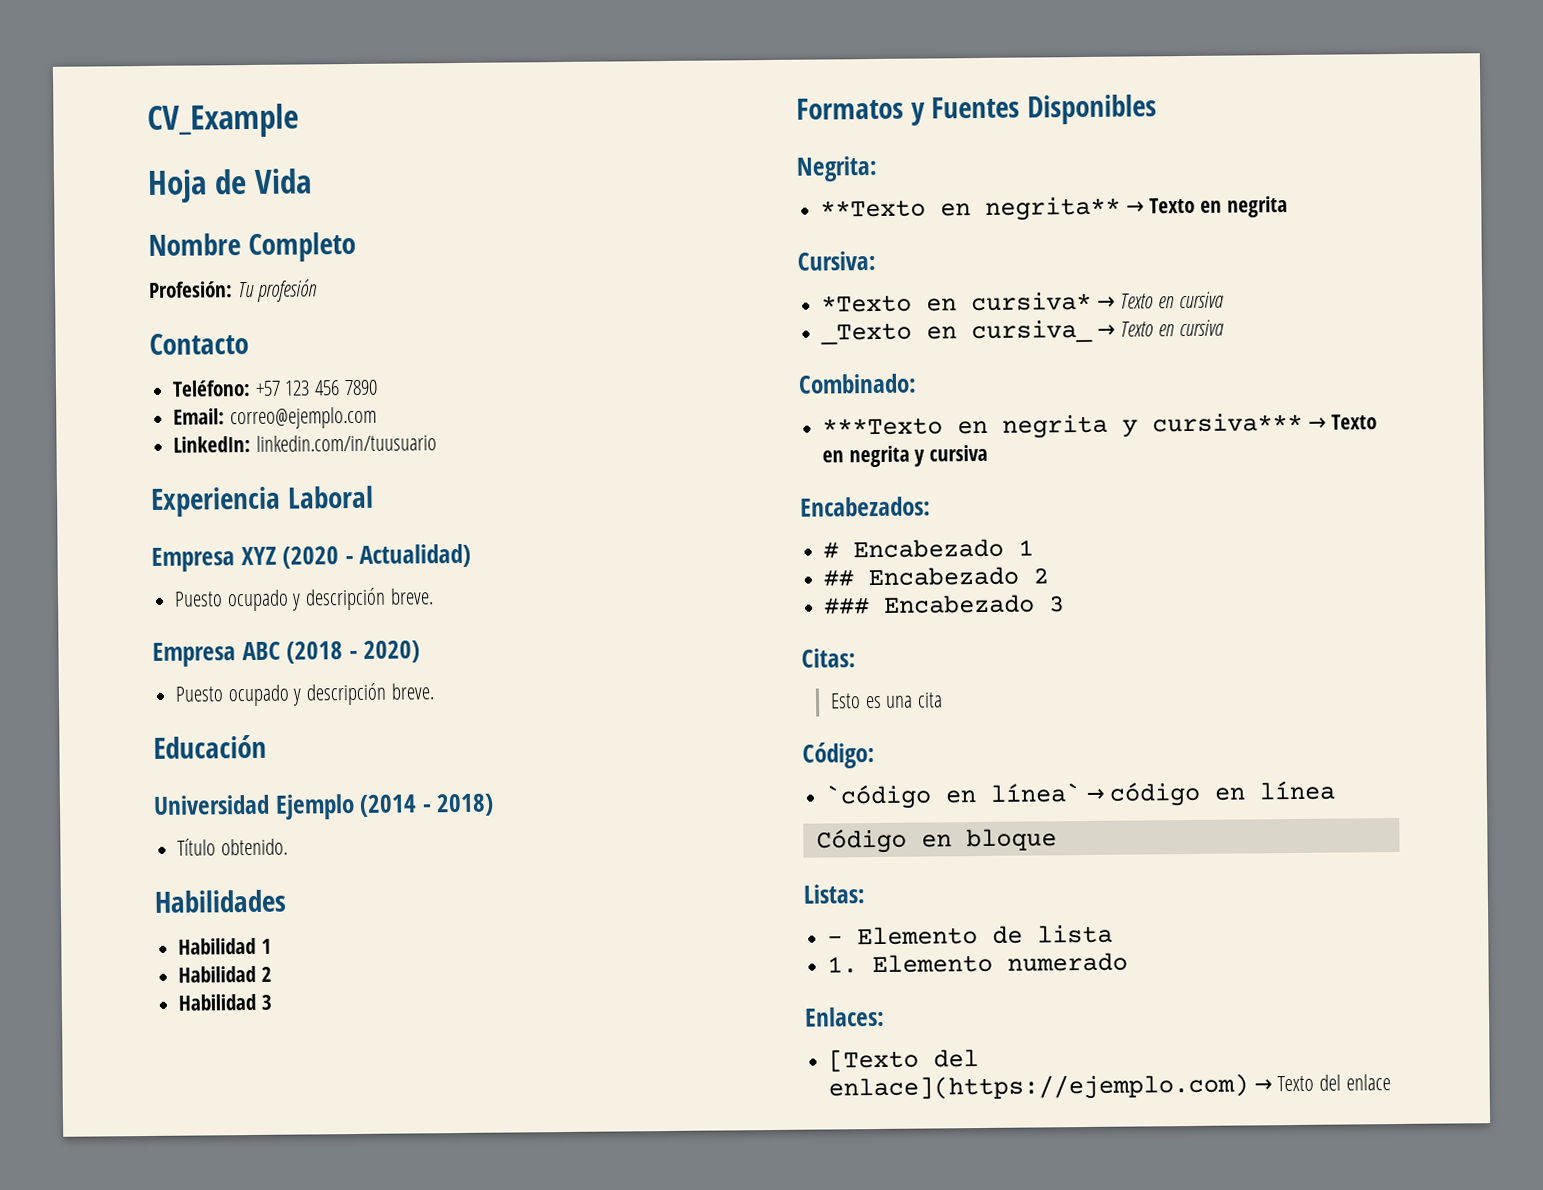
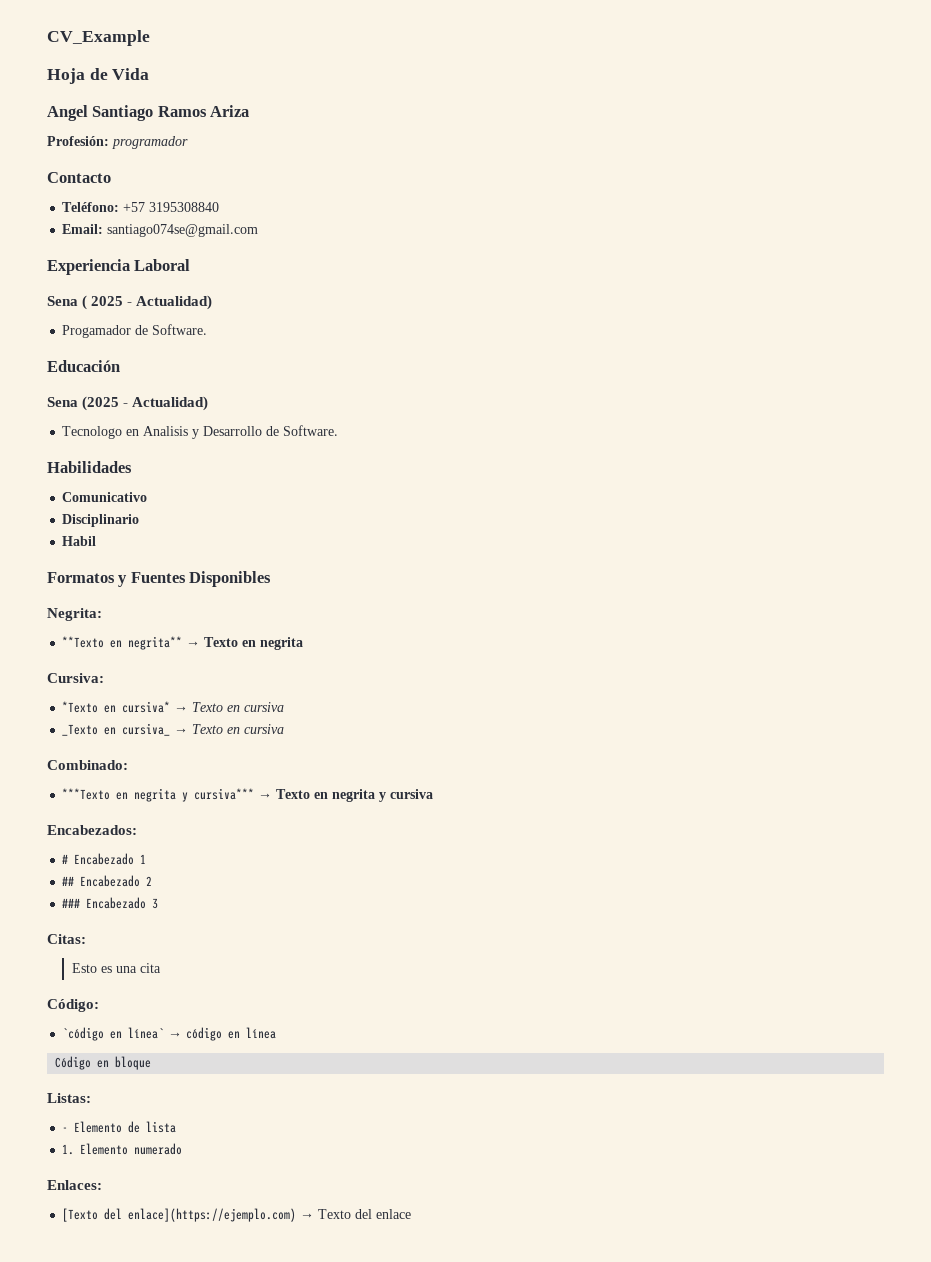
[148,231,356,263] Nombre Completo -> [47,105,250,121] Angel Santiago Ramos Ariza
[236,279,318,302] Tu profesión -> [112,136,188,149] programador
[284,379,378,396] [173,406,377,430] [173,434,437,453] 123 456 7890 // Email: correo@ejemplo.com // LinkedIn: linkedin.com/in/tuusuario -> [149,202,220,212] [62,224,259,237] 3195308840 // Email: santiago074se@gmail.com
[151,543,472,572] [174,587,434,612] [152,640,421,667] [175,682,434,707] [153,734,267,759] [153,793,495,820] [177,838,288,856] [154,889,287,913] [178,937,272,955] [178,965,272,983] [178,993,272,1011] Empresa XYZ (2020 - Actualidad) // Puesto ocupado y descripción breve. // Empresa ABC (2018 - 2020) // Puesto ocupado y descripción breve. // Educación // Universidad Ejemplo (2014 - 2018) // Título obtenido. // Habilidades // Habilidad 1 // Habilidad 2 // Habilidad 3 -> [47,295,213,310] [62,324,208,338] [47,360,120,372] [47,396,209,411] [62,425,339,439] [47,461,132,473] [62,492,148,502] [62,514,140,527] [62,536,97,546] Sena ( 2025 - Actualidad) // Progamador de Software. // Educación // Sena (2025 - Actualidad) // Tecnologo en Analisis y Desarrollo de Software. // Habilidades // Comunicativo // Disciplinario // Habil

